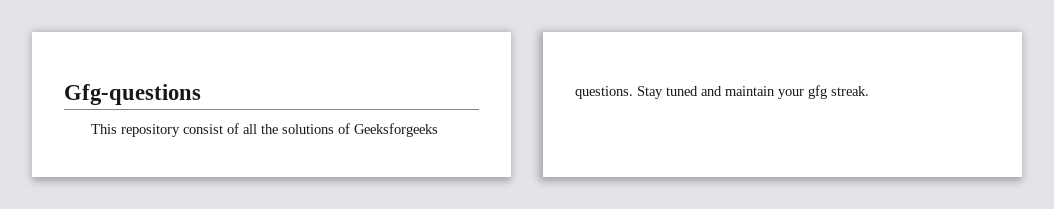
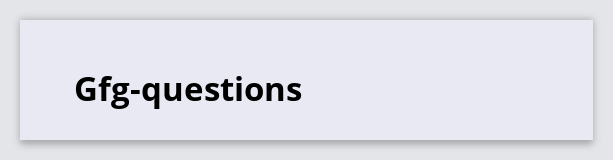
[91,123,439,137] [575,85,869,99] // This repository consist of all the solutions of Geeksforgeeks questions. Stay tuned and maintain your gfg streak. -> (302, 92) none

